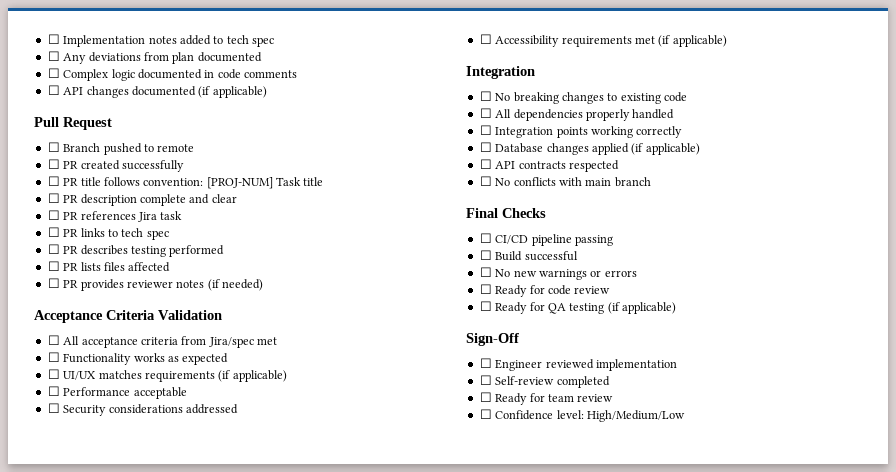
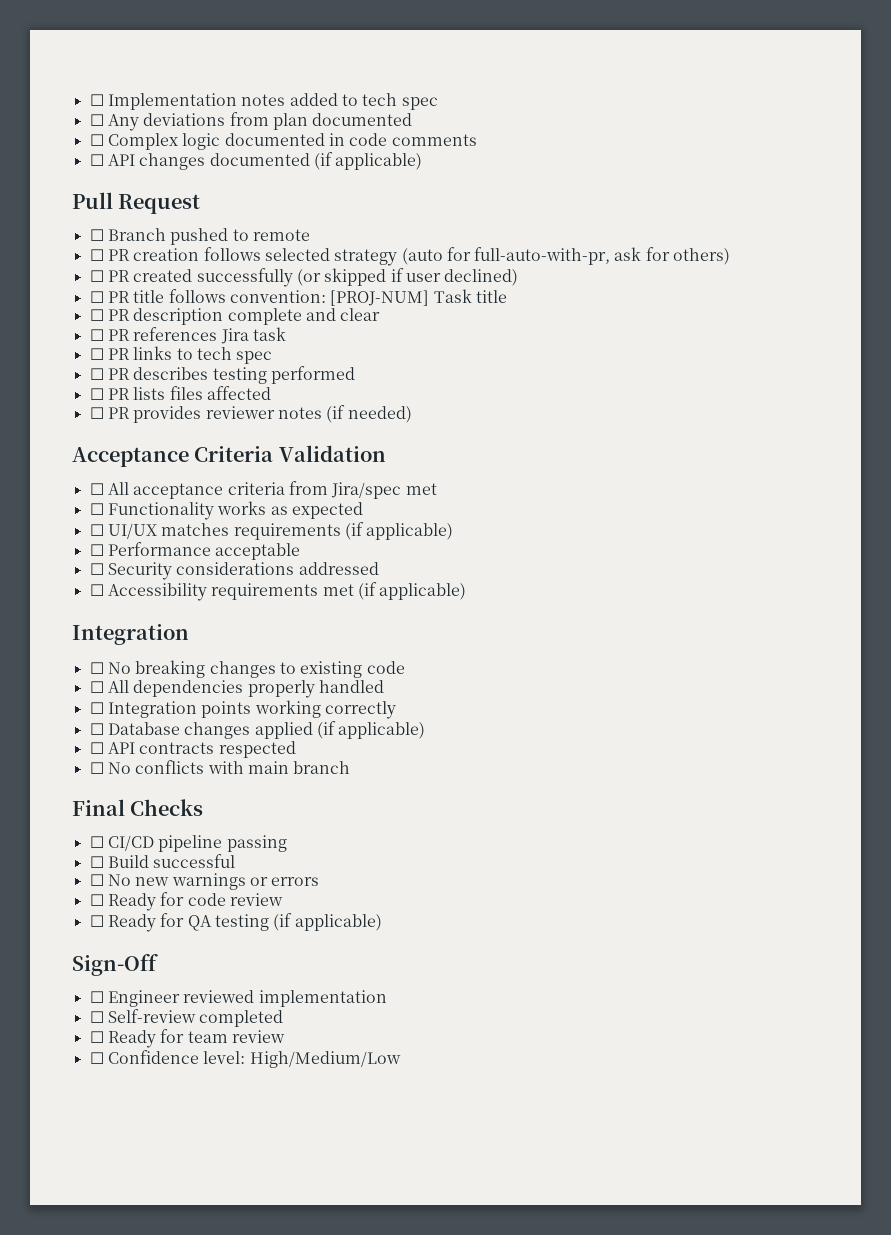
(195, 148) none -> [89,247,731,266] // ☐ PR creation follows selected strategy (auto for full-auto-with-pr, ask for others)
(184, 166) none -> [296,268,519,286] (or skipped if user declined)

